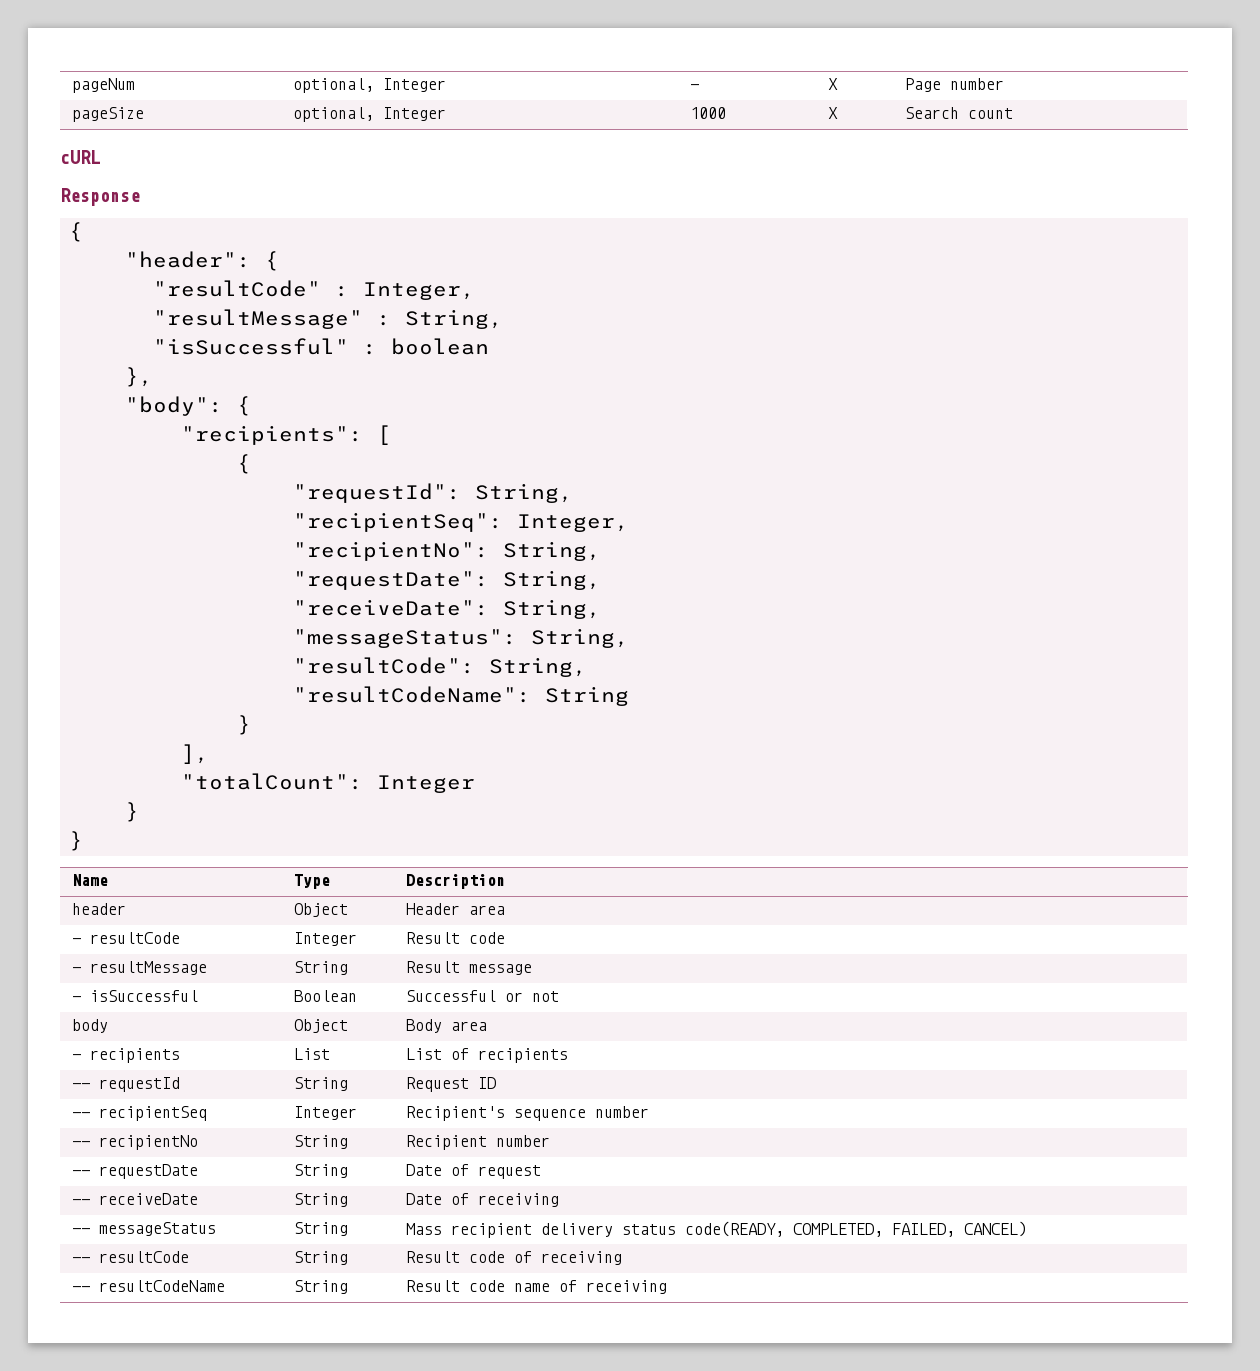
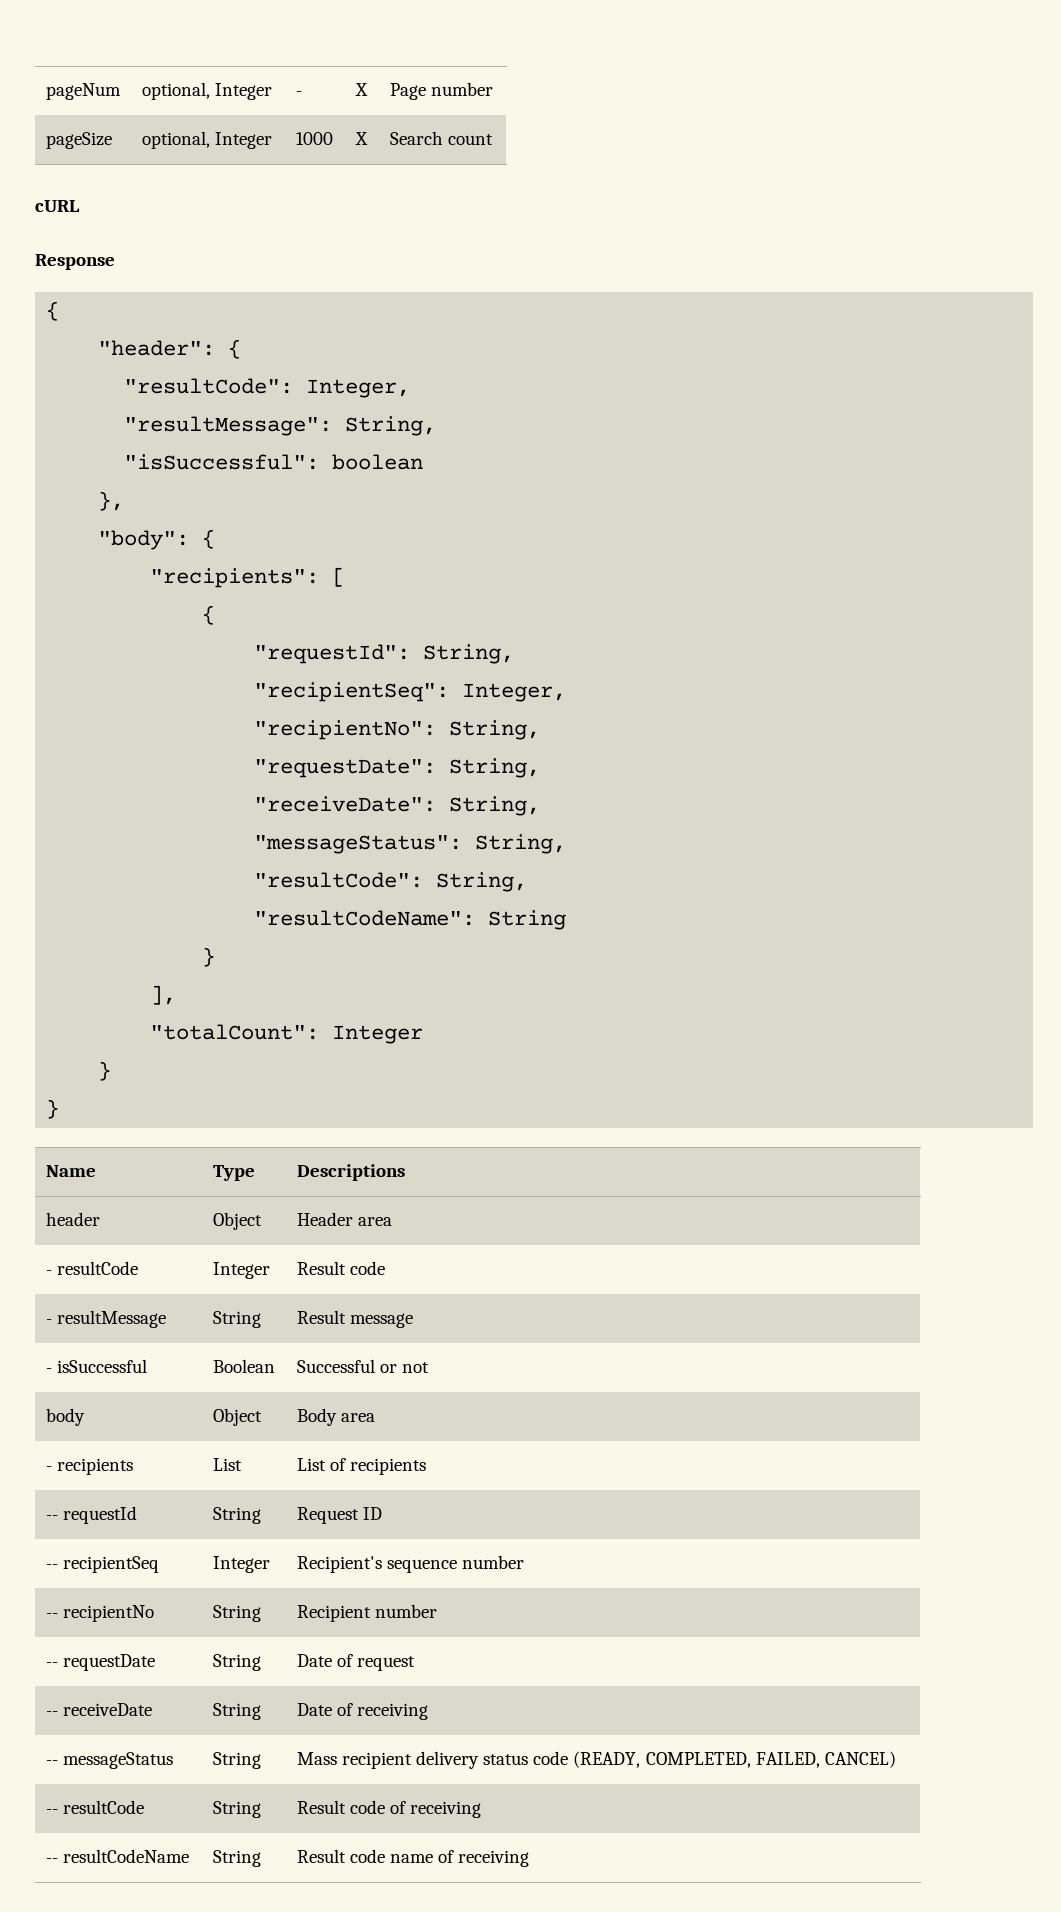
[153,280,475,300] [153,309,503,329] [153,338,377,355] "resultCode" : Integer, // "resultMessage" : String, // "isSuccessful" : -> [124,378,411,398] [124,416,437,436] [124,454,320,470] "resultCode": Integer, // "resultMessage": String, // "isSuccessful":
[405,874,505,889] Description -> [296,1164,405,1181] Descriptions
[684,1221,784,1237] code(READY, -> [533,1751,641,1768] code (READY,

